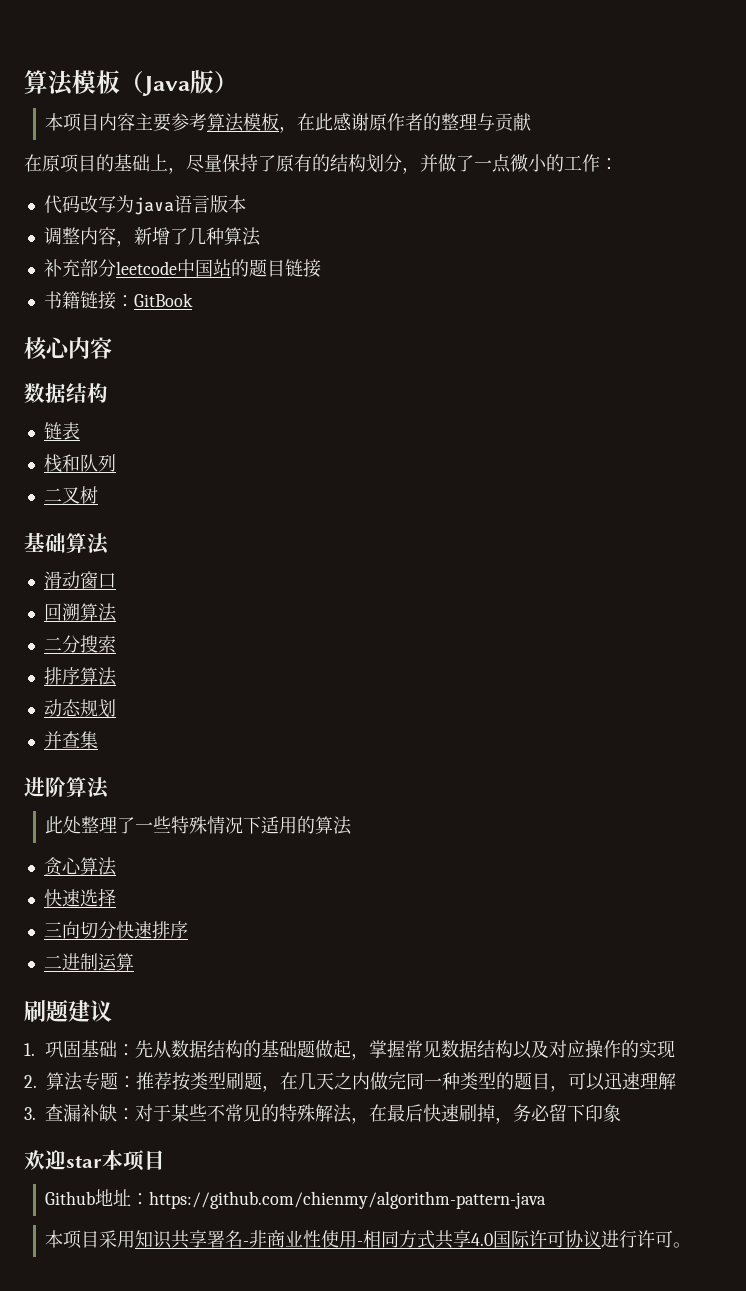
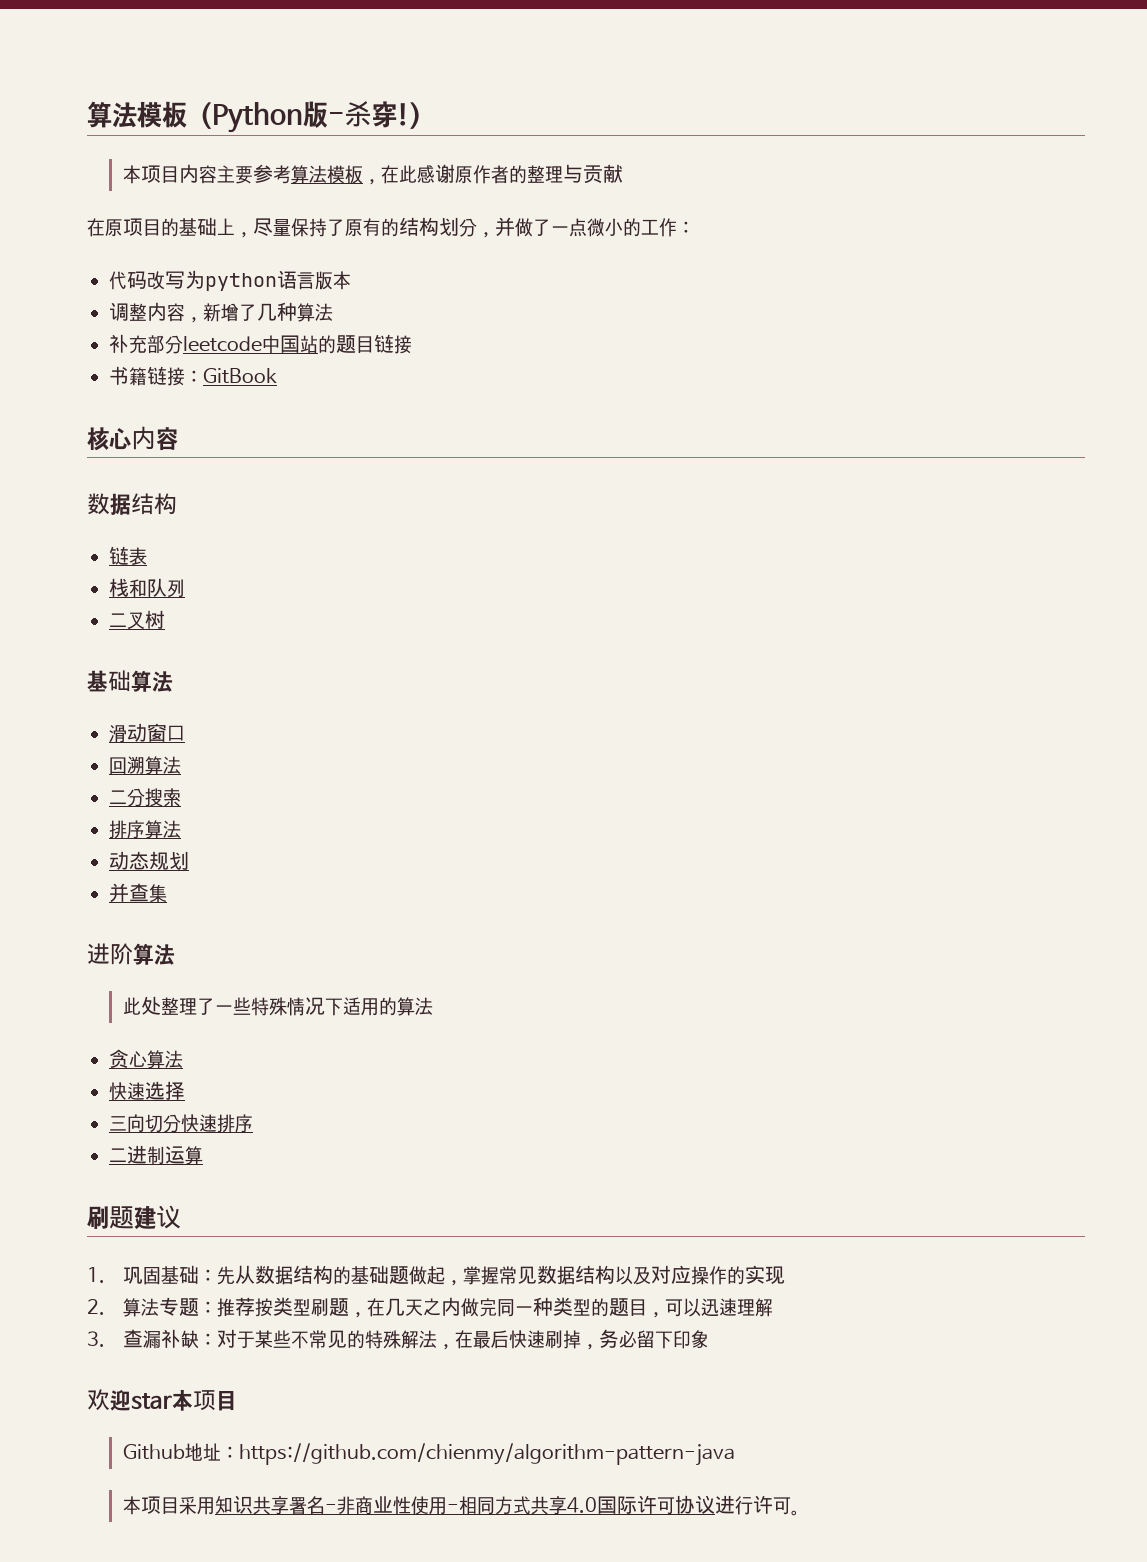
[142,70,214,96] Java版 -> [212,101,409,133] Python版-杀穿!
[133,197,174,215] java -> [205,273,277,291] python

